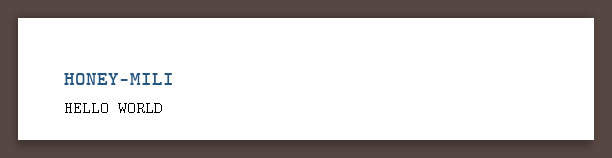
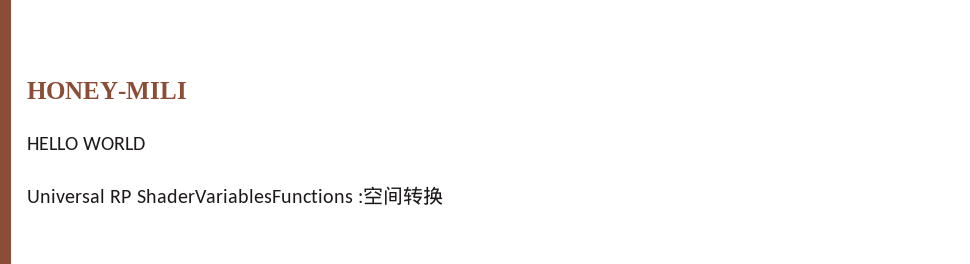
(163, 108) none -> [27,186,444,205] // Universal RP ShaderVariablesFunctions :空间转换

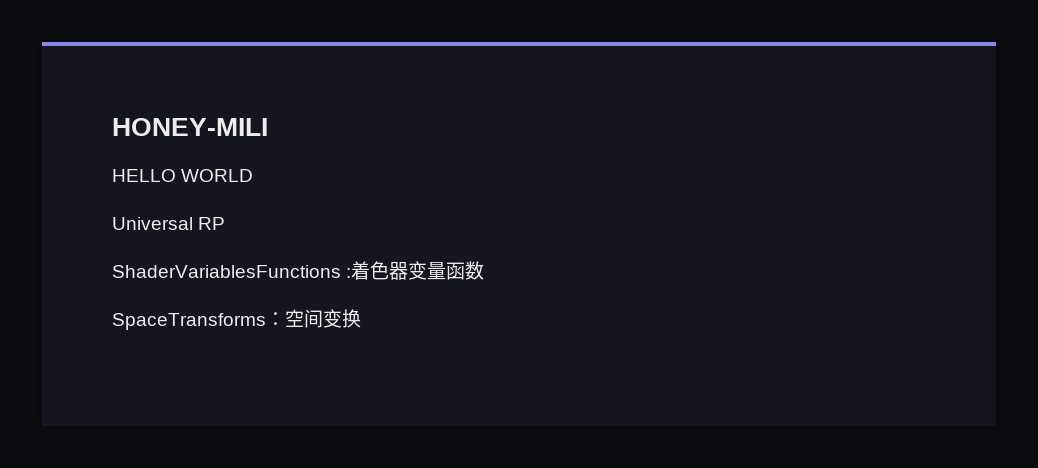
(132, 196) none -> (226, 223) //
[363,186,424,205] 空间转 -> [351,261,485,280] [112,309,342,330] 着色器变量函数 // SpaceTransforms：空间变

